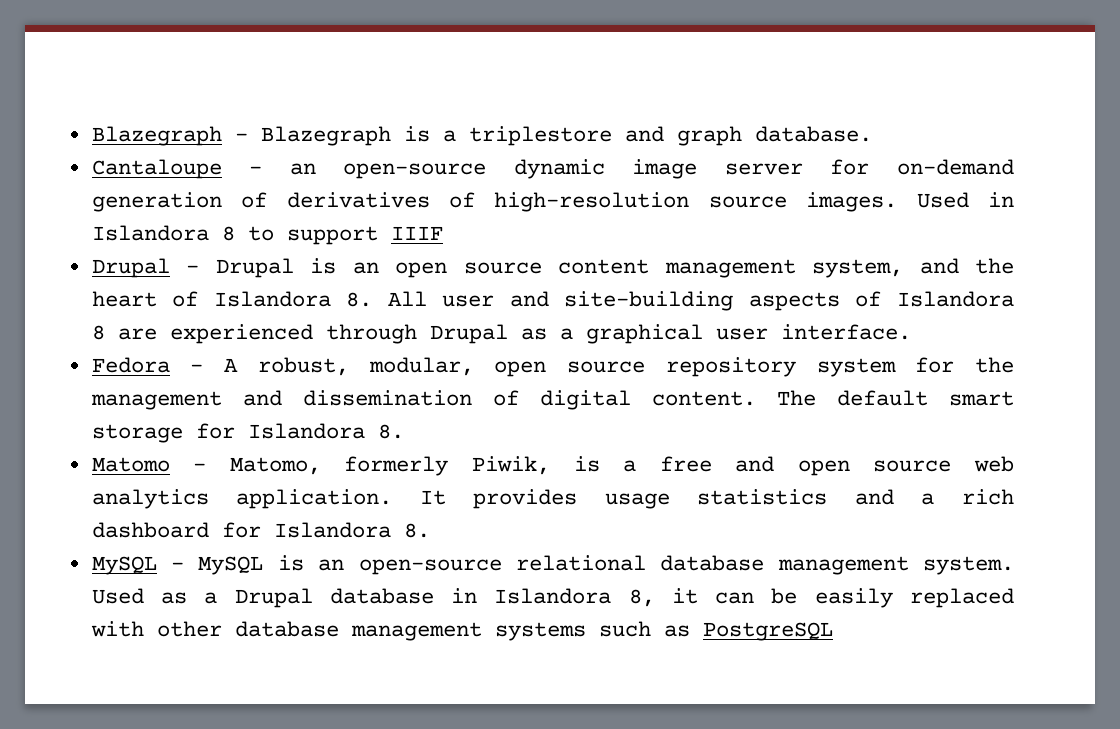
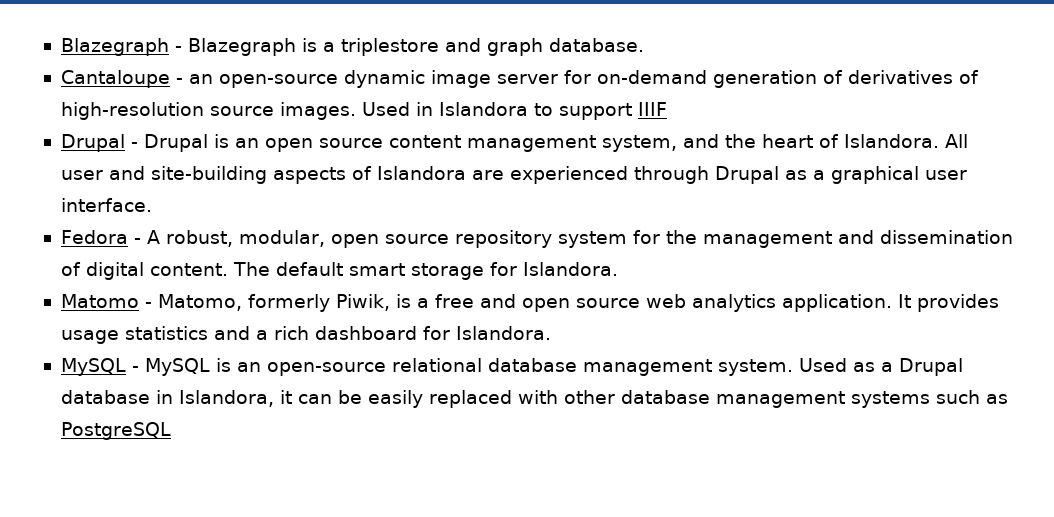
[221,226,235,241] 8 -> (528, 109) none
[213,291,373,307] Islandora 8. -> [843,134,939,148] Islandora.
[91,325,105,340] 8 -> (466, 173) none
[247,423,404,439] Islandora 8. -> [522,262,618,276] Islandora.
[273,522,430,538] Islandora 8. -> [455,326,551,340] Islandora.
[494,588,655,607] Islandora 8, -> [178,390,274,407] Islandora,

